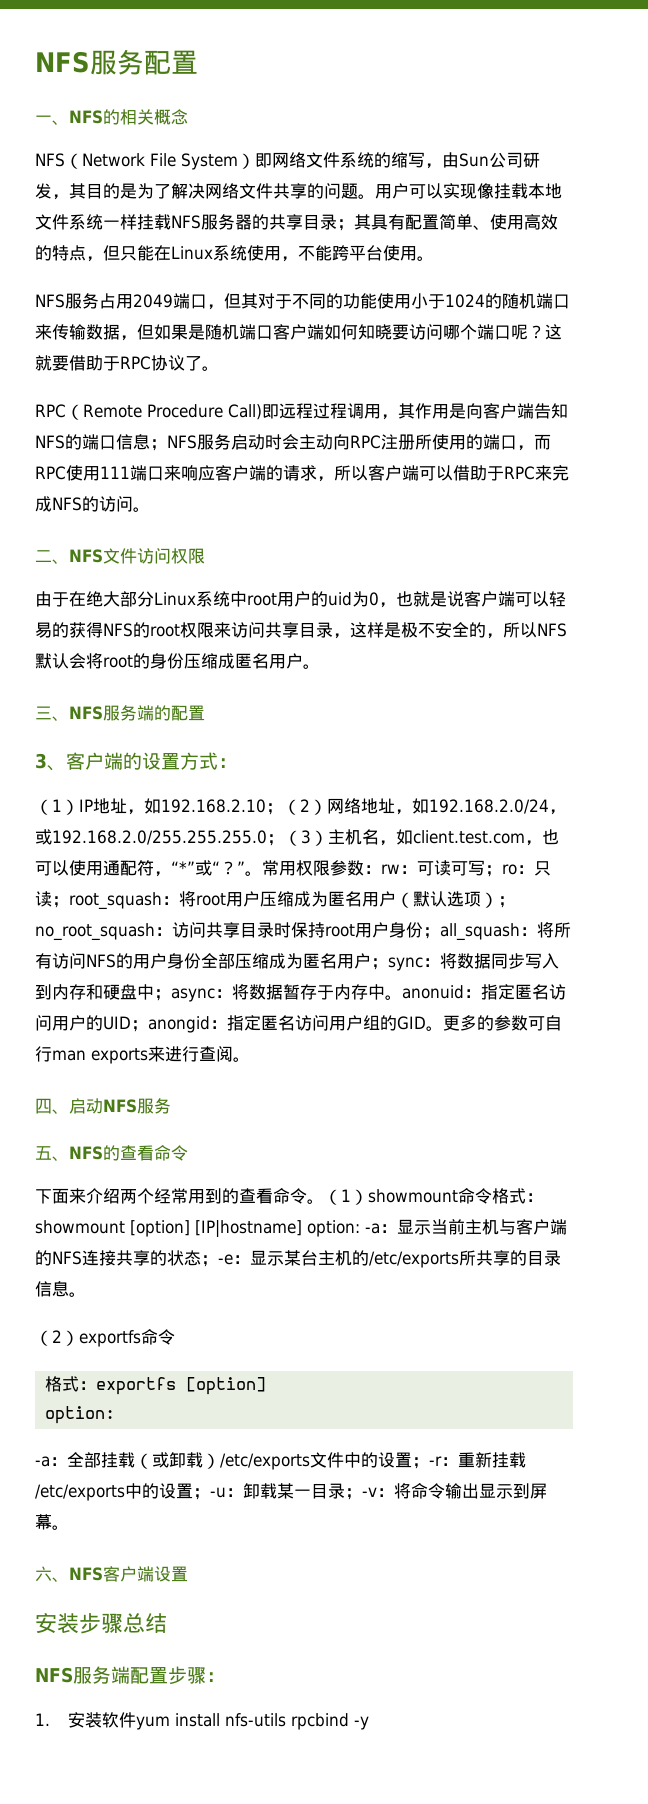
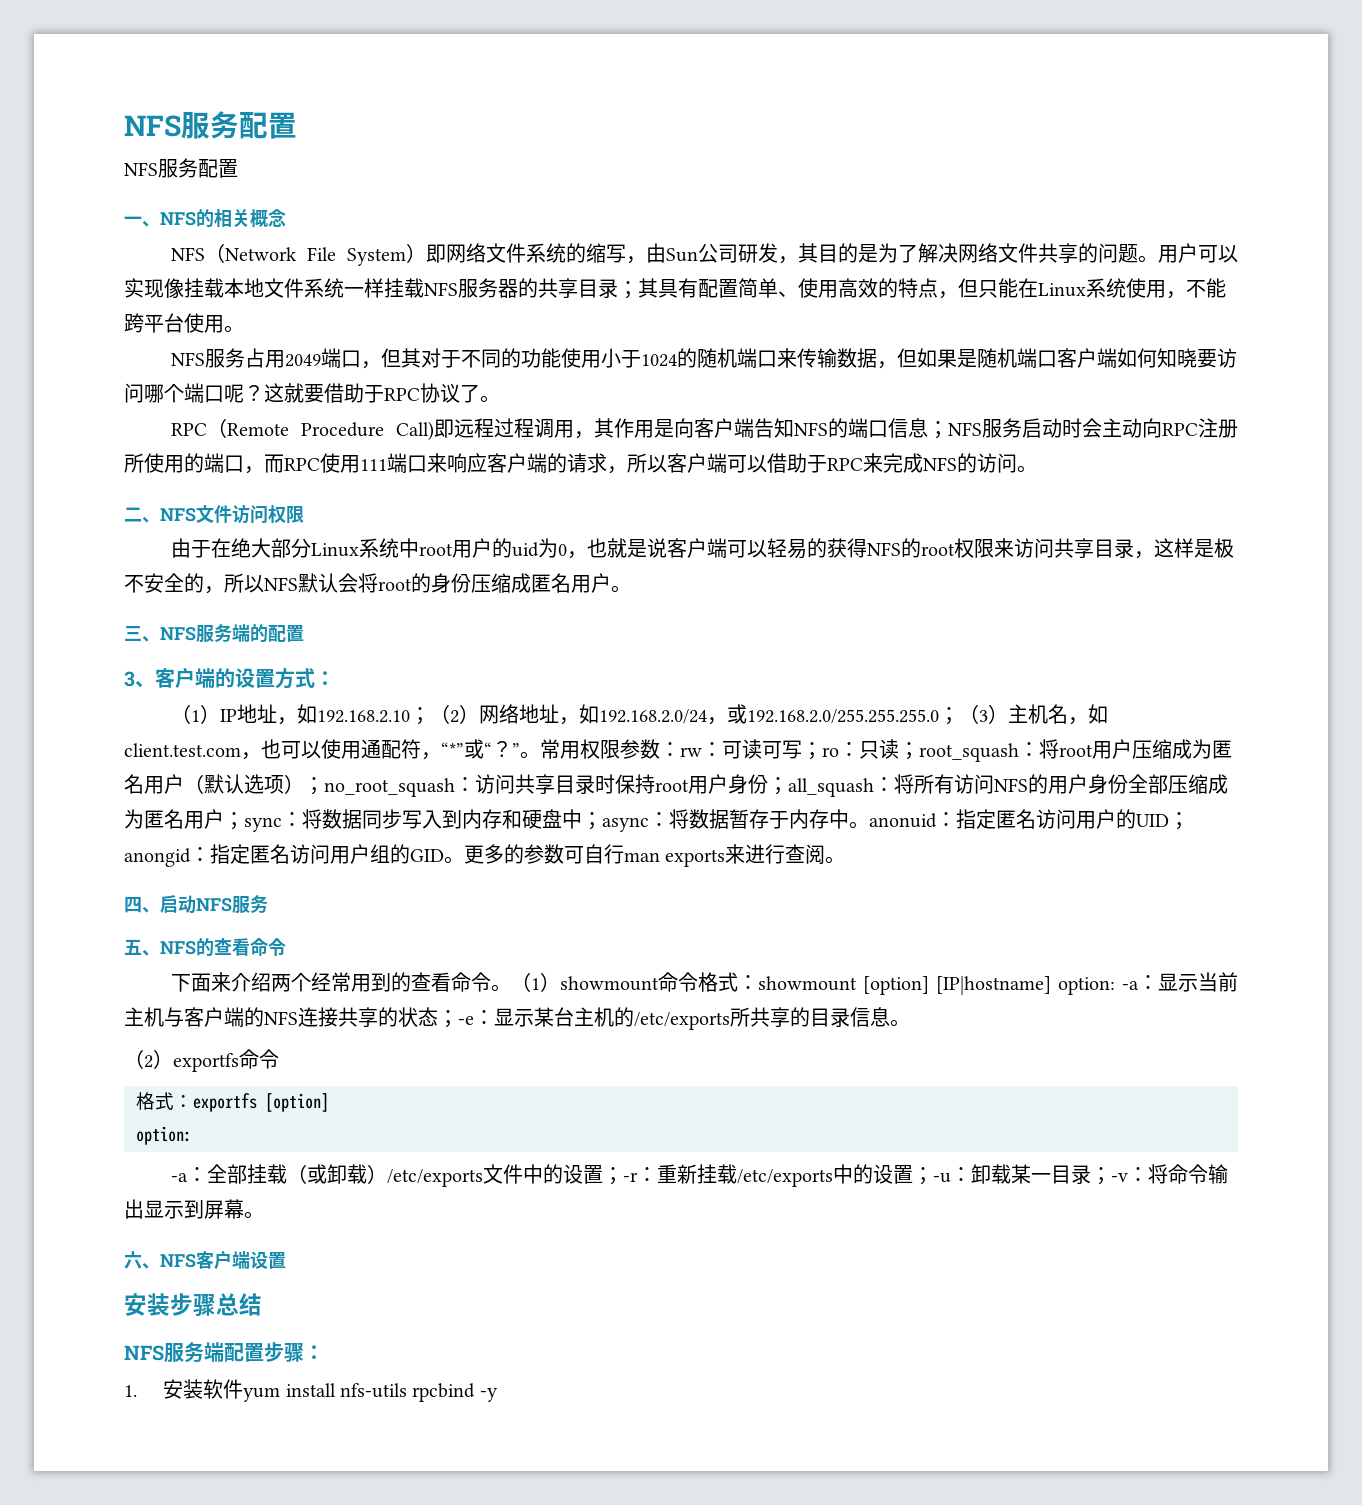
[35,49,198,75] NFS服务配置 -> [124,111,297,139] [124,158,238,178] NFS服务配置 // NFS服务配置

